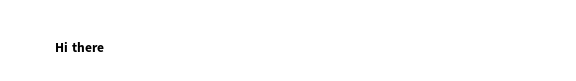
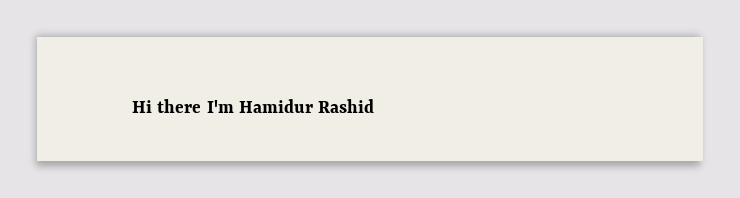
(104, 47) none -> [206,99,375,113] I'm Hamidur Rashid

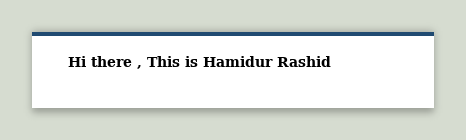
[206,100,234,113] I'm -> [137,56,198,69] , This is

